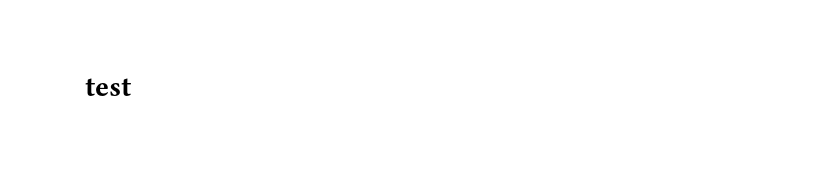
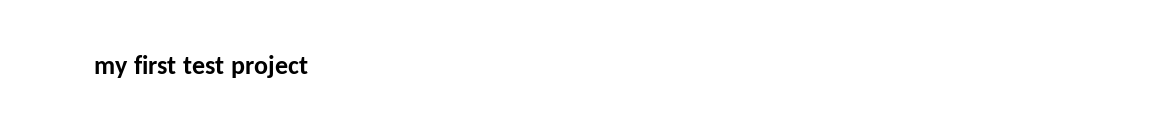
[85,78,131,96] test -> [94,55,309,78] my first test project

